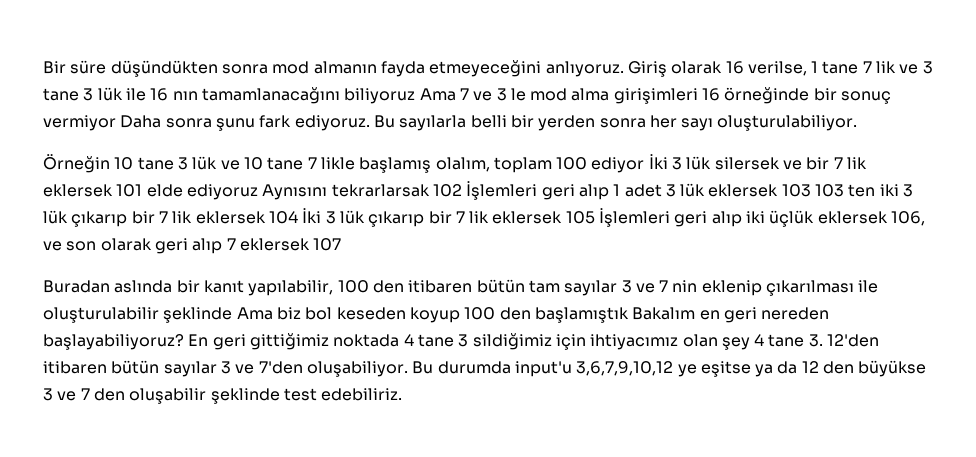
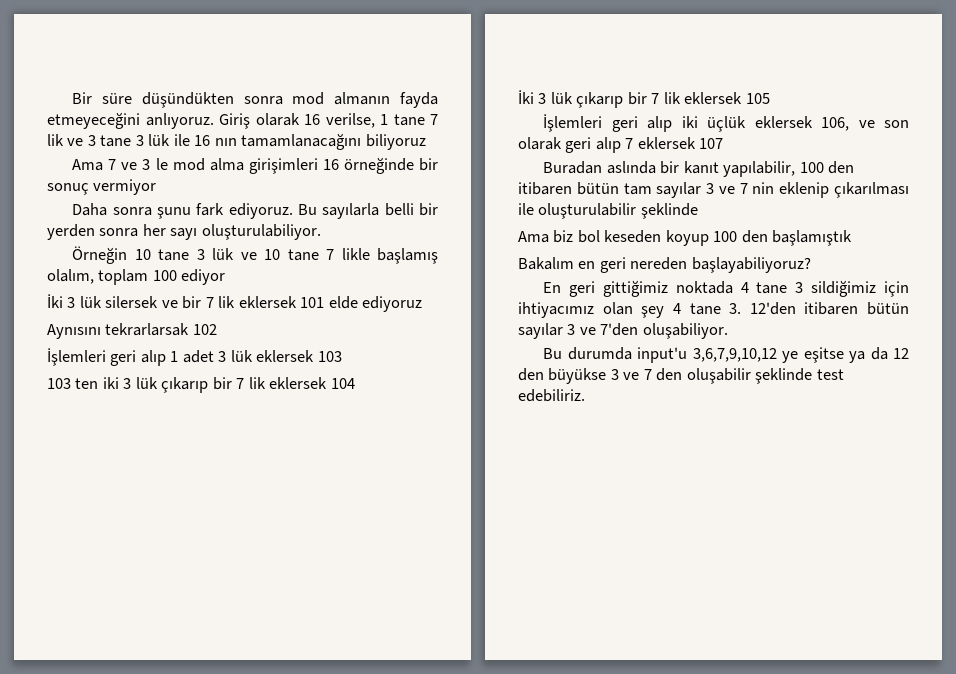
(416, 96) none -> (426, 142) //
(116, 123) none -> (157, 187) //
(645, 165) none -> (226, 277) //
(258, 192) none -> (423, 304) //
(462, 190) none -> (217, 329) //
(811, 190) none -> (342, 356) //
(298, 217) none -> (355, 383) //
(595, 217) none -> (770, 98) //
(233, 315) none -> (698, 211) //
(629, 315) none -> (853, 238) //
(184, 342) none -> (811, 265) //
(408, 369) none -> (728, 331) //

